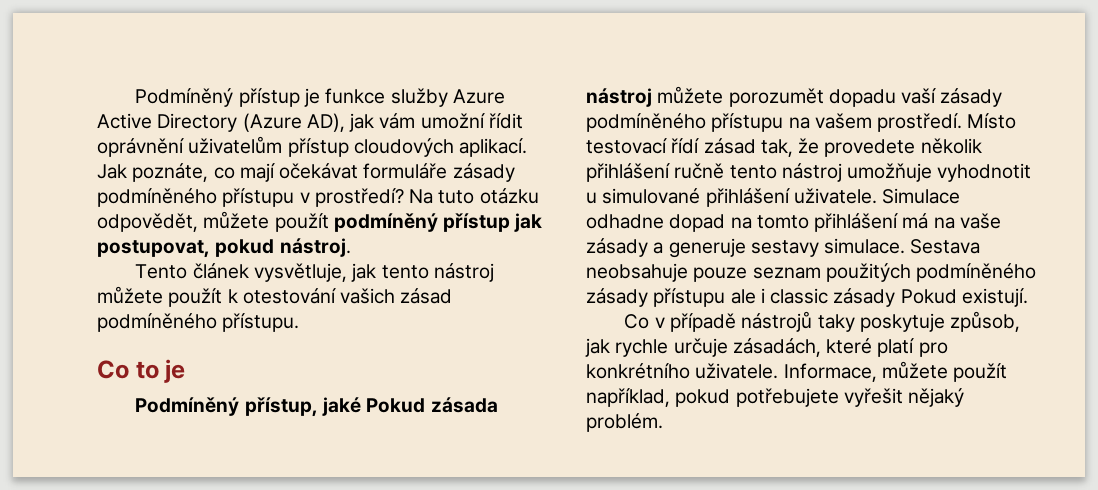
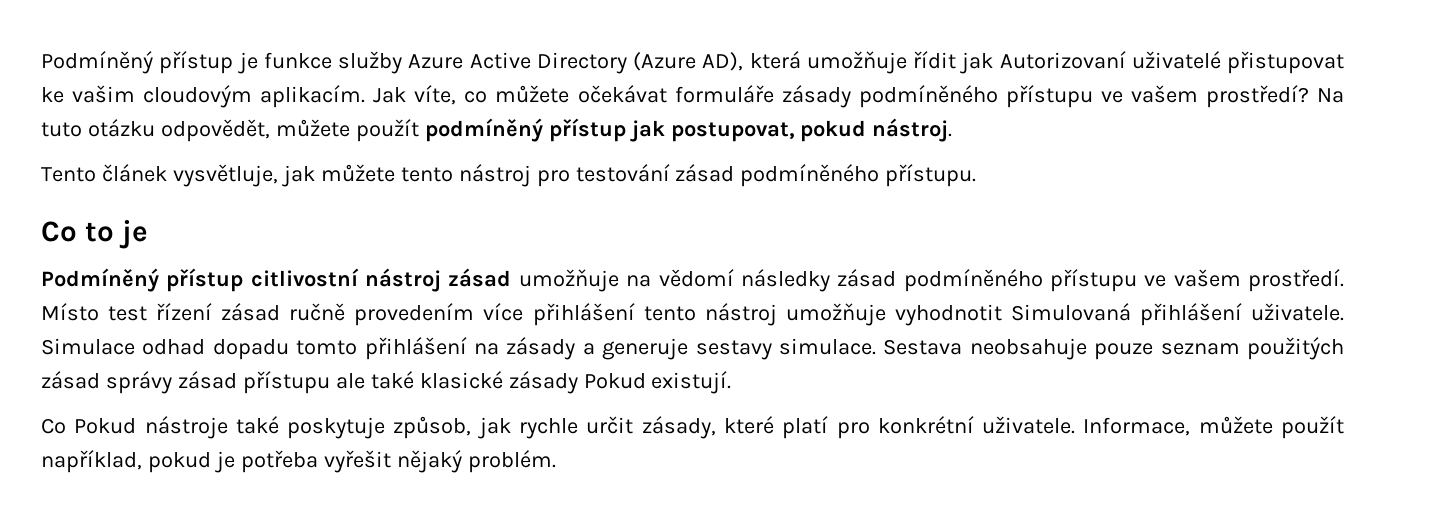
[349,113,523,132] [97,136,528,157] [97,163,275,182] jak vám umožní řídit oprávnění uživatelům přístup cloudových aplikací. Jak poznáte, co mají -> [749,51,1344,74] [41,85,570,108] která umožňuje řídit jak Autorizovaní uživatelé přistupovat ke vašim cloudovým aplikacím. Jak víte, co můžete
[299,192,310,203] v -> [1100,85,1198,103] ve vašem
[381,263,494,282] [97,286,396,307] tento nástroj můžete použít k otestování vašich -> [320,164,670,187] můžete tento nástroj pro testování
[244,397,498,417] [586,86,1003,107] [586,113,810,132] přístup, jaké Pokud zásada nástroj můžete porozumět dopadu vaší zásady podmíněného přístupu na -> [166,268,1167,292] přístup citlivostní nástroj zásad umožňuje na vědomí následky zásad podmíněného přístupu ve
[586,138,982,157] [586,163,725,182] testovací řídí zásad tak, že provedete několik přihlášení ručně -> [108,303,635,326] test řízení zásad ručně provedením více přihlášení
[586,188,701,204] u simulované -> [1010,303,1131,321] Simulovaná
[586,213,1001,232] odhadne dopad na tomto přihlášení má na vaše -> [142,337,500,360] odhad dopadu tomto přihlášení na
[916,263,1037,282] [586,288,829,307] podmíněného zásady přístupu ale i classic -> [41,371,503,394] zásad správy zásad přístupu ale také klasické
[654,311,855,332] v případě nástrojů taky -> [74,416,279,439] Pokud nástroje také
[673,338,821,357] určuje zásadách, -> [586,416,716,439] určit zásady,
[586,363,690,379] konkrétního -> [877,416,974,434] konkrétní
[735,388,839,407] potřebujete -> [214,450,318,473] je potřeba

